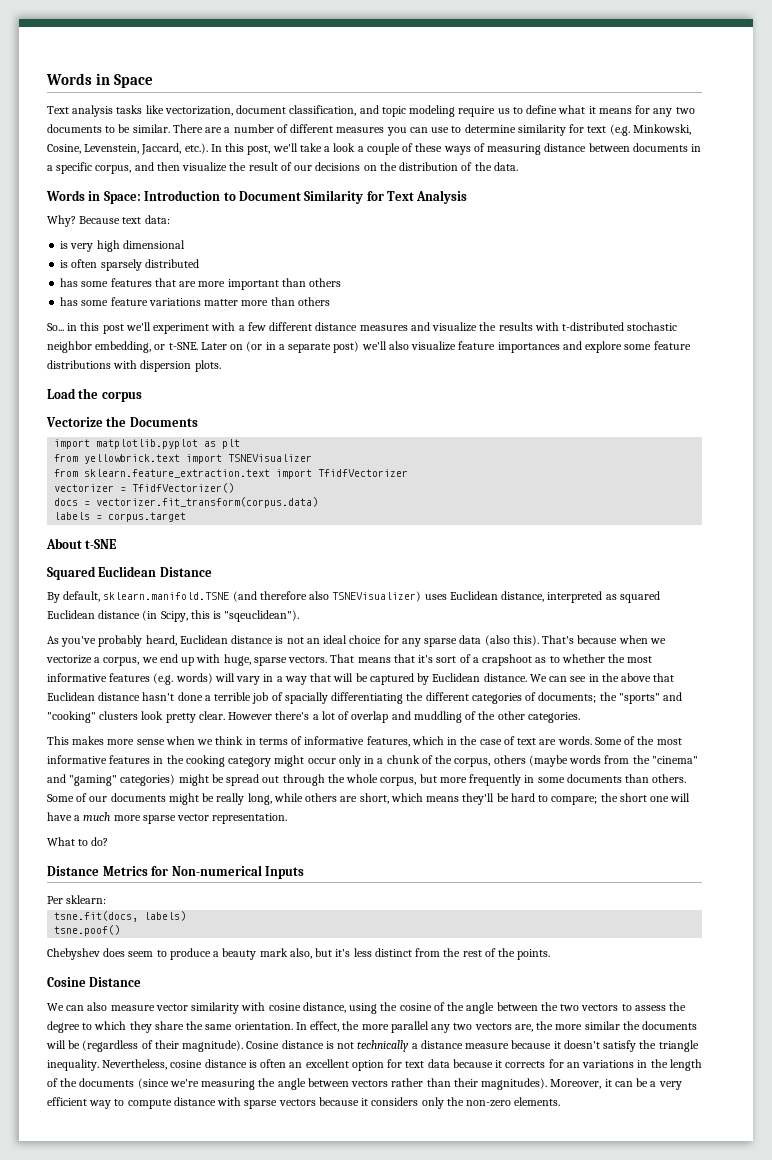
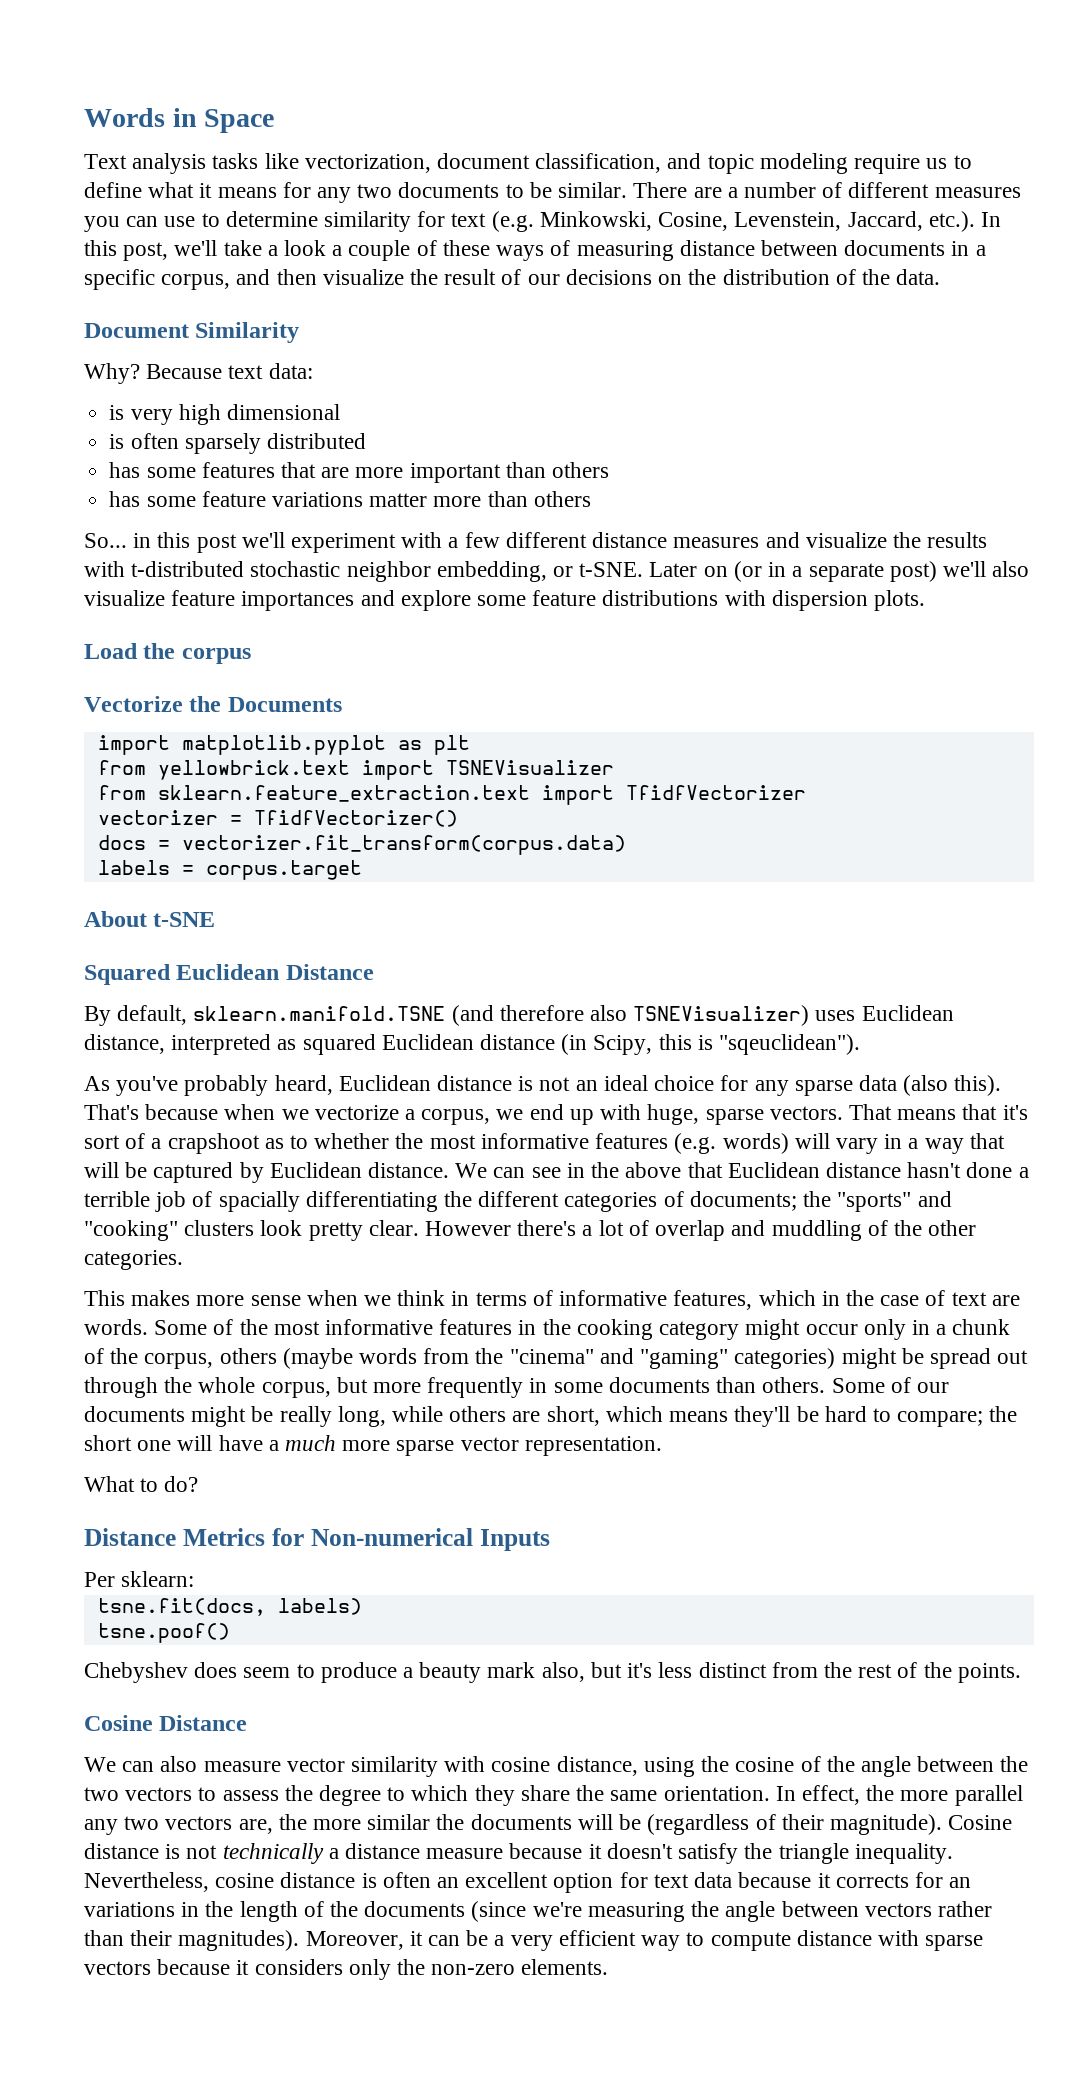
[46,190,236,204] Words in Space: Introduction to -> (941, 277) none
[366,190,468,204] for Text Analysis -> (300, 332) none

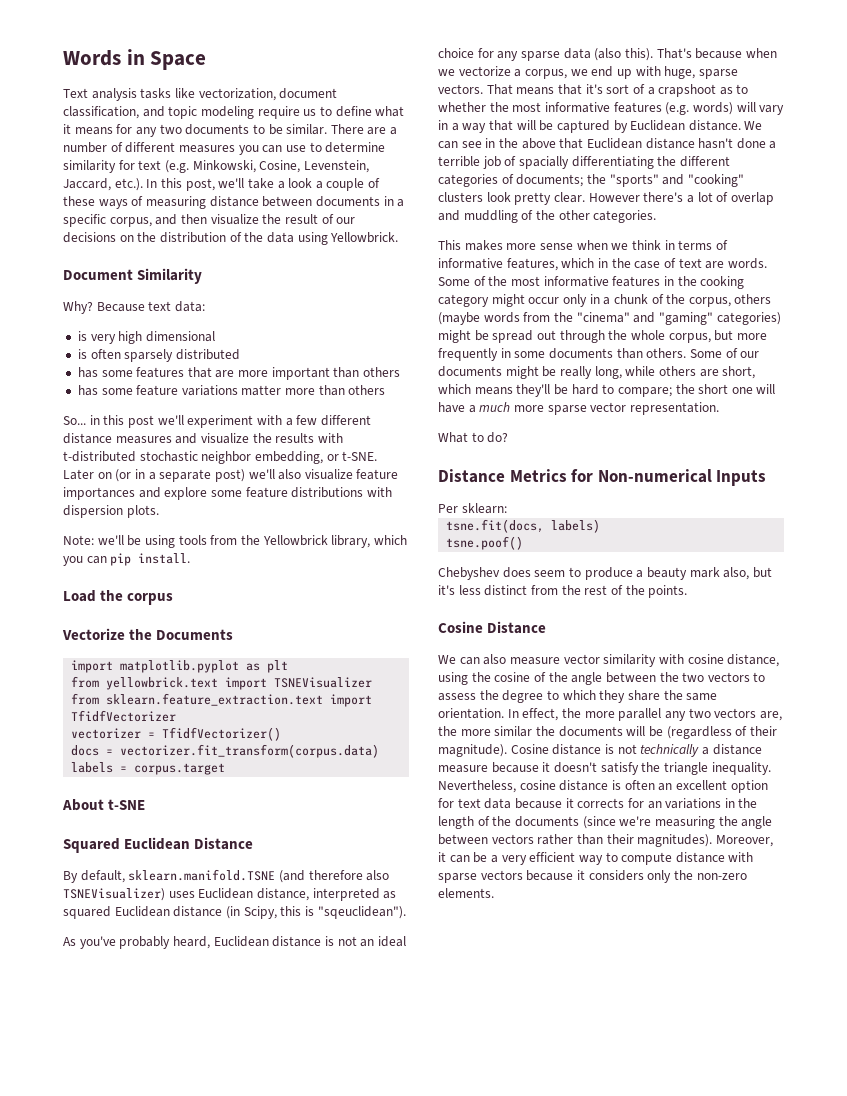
[896,269,941,285] data. -> [266,232,399,245] data using Yellowbrick.
(926, 600) none -> [63,535,407,548] [63,553,191,566] // Note: we'll be using tools from the Yellowbrick library, which you can pip install.

